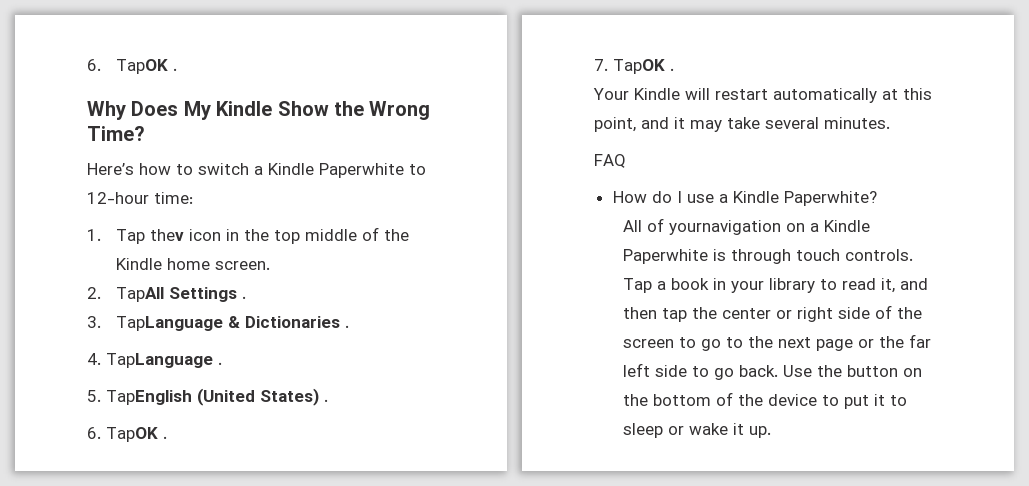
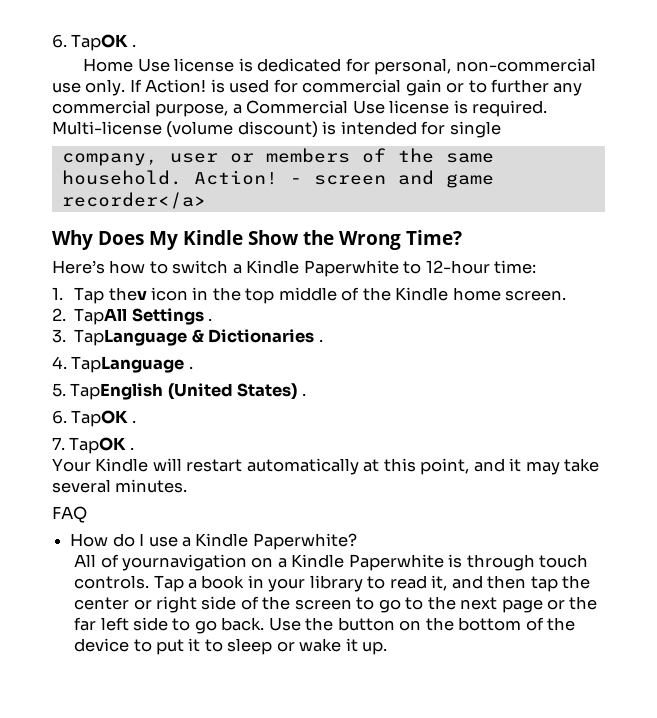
[87,59,178,74] 6. TapOK . -> [52,34,136,51] [83,58,596,75] [52,79,583,96] [52,100,548,117] [52,121,501,138] [61,148,494,166] [61,170,494,188] [61,192,206,209] 6. TapOK . // Home Use license is dedicated for personal, non-commercial use only. If Action! is used for commercial gain or to further any commercial purpose, a Commercial Use license is required. Multi-license (volume discount) is intended for single // company, user or members of the same household. Action! - screen and game recorder</a>

